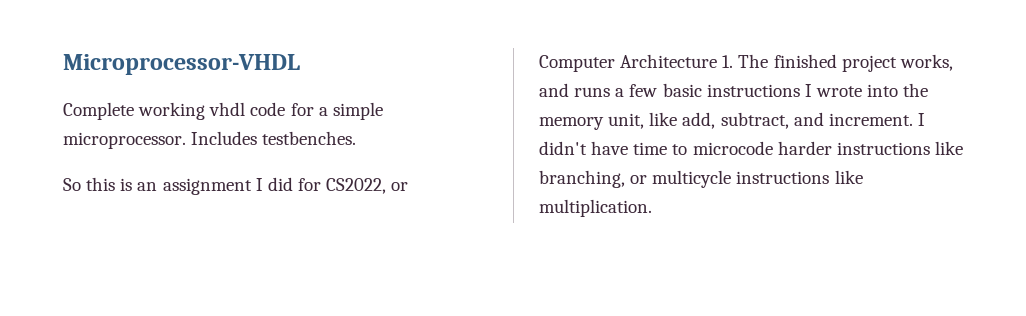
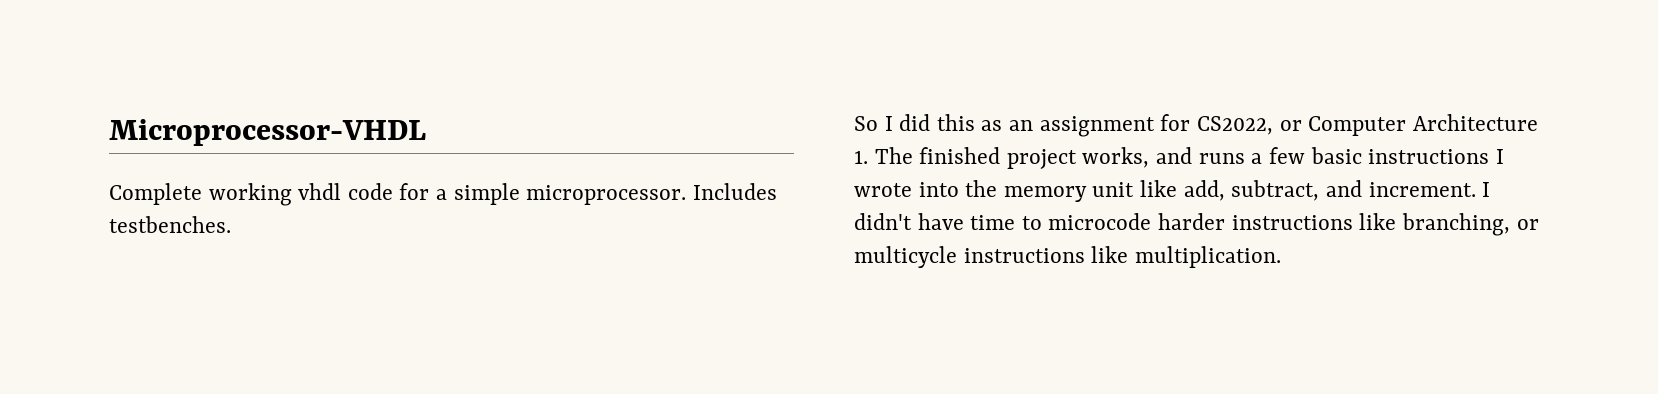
[86,177,293,195] this is an assignment I did -> [884,114,1155,137] I did this as an assignment
[608,113,645,129] unit, -> [1092,182,1135,197] unit

